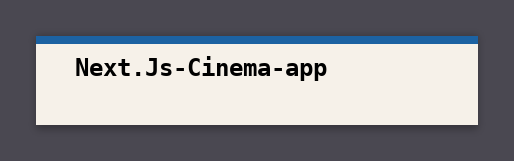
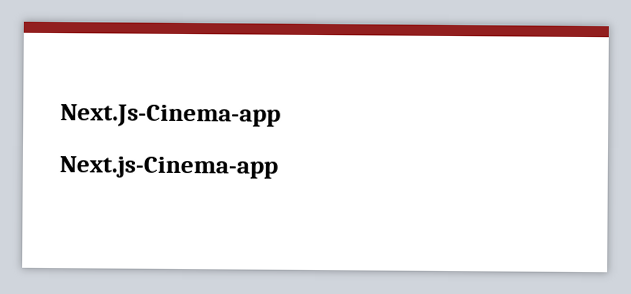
(327, 68) none -> [59,156,278,179] // Next.js-Cinema-app

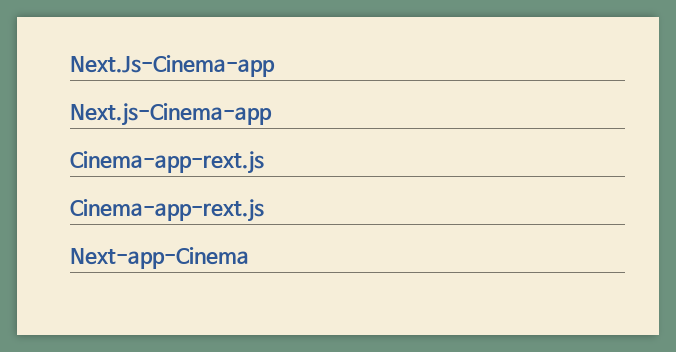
(278, 167) none -> [70,151,264,174] [70,199,264,222] [70,247,249,269] // Cinema-app-rext.js // Cinema-app-rext.js // Next-app-Cinema

